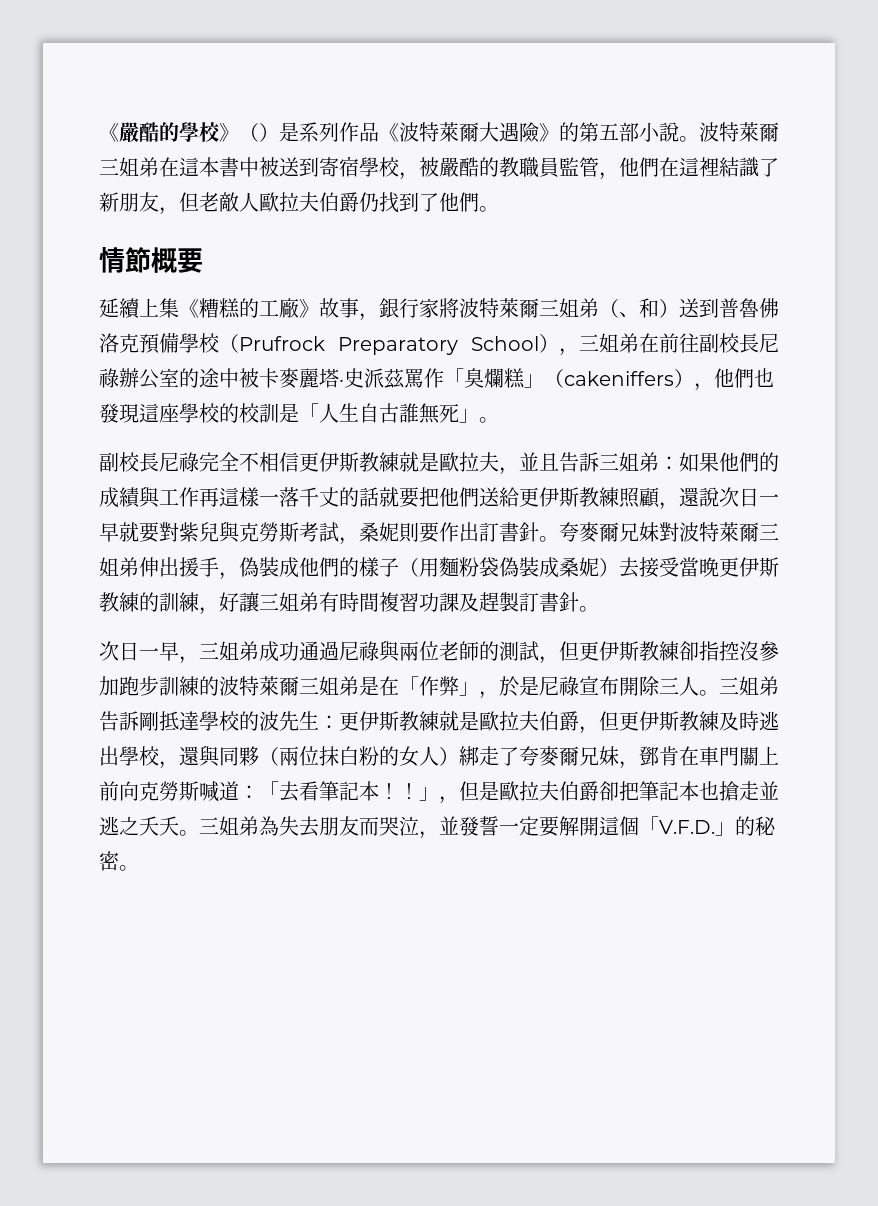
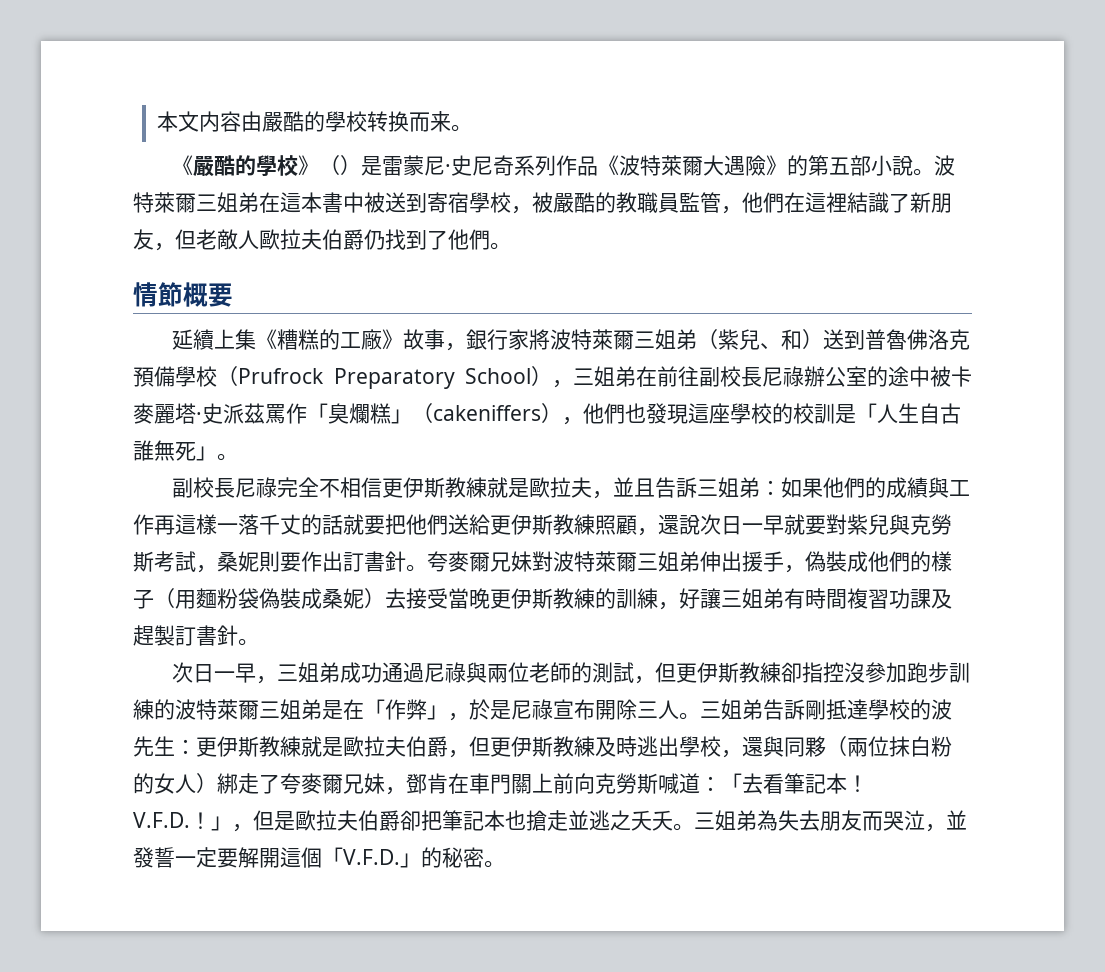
(99, 132) none -> [157,111,473,132] 本文内容由嚴酷的學校转换而来。 //
(299, 132) none -> [381,155,514,176] 雷蒙尼·史尼奇
(619, 308) none -> [717,329,760,350] 紫兒
(399, 791) none -> [133,812,190,828] V.F.D.

